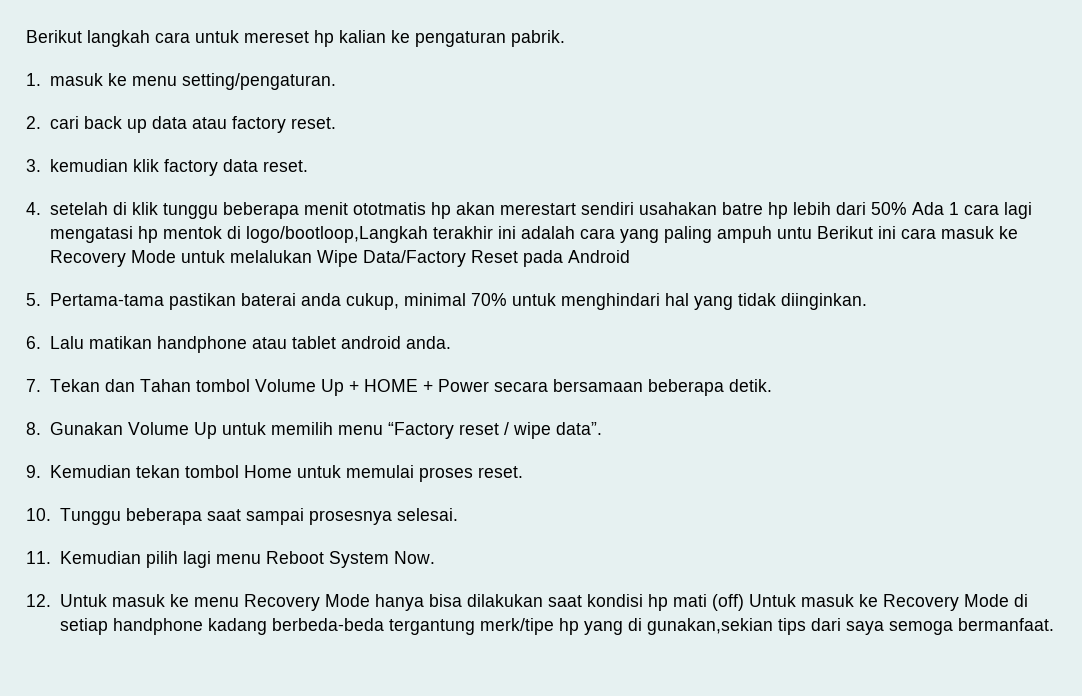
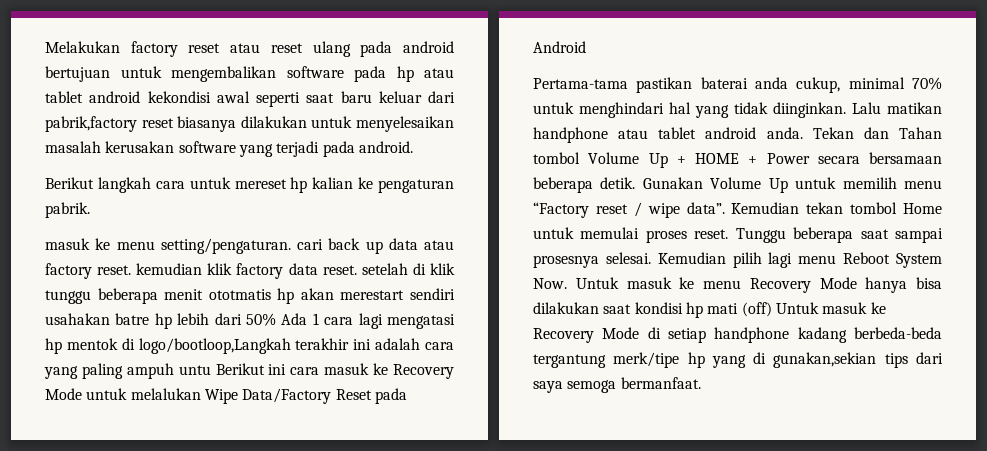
(26, 36) none -> [45,41,455,57] [45,66,454,82] [45,91,455,107] [45,116,455,132] [45,141,413,157] Melakukan factory reset atau reset ulang pada android bertujuan untuk mengembalikan software pada hp atau tablet android kekondisi awal seperti saat baru keluar dari pabrik,factory reset biasanya dilakukan untuk menyelesaikan masalah kerusakan software yang terjadi pada android. //
[26,73,41,86] 1. -> (90, 210) none
[26,116,41,129] // 2. -> (291, 246) none
[26,159,41,172] // 3. -> (132, 270) none
[26,202,41,215] // 4. -> (357, 270) none
[26,293,41,306] 5. -> (586, 47) none
[26,336,41,349] // 6. -> (846, 110) none
[26,379,41,392] // 7. -> (803, 133) none
[26,422,41,435] // 8. -> (636, 183) none
[26,465,41,478] // 9. -> (725, 208) none
[26,508,51,521] // 10. -> (729, 234) none
[26,551,51,564] // 11. -> (651, 258) none
[26,594,51,607] // 12. -> (567, 283) none

